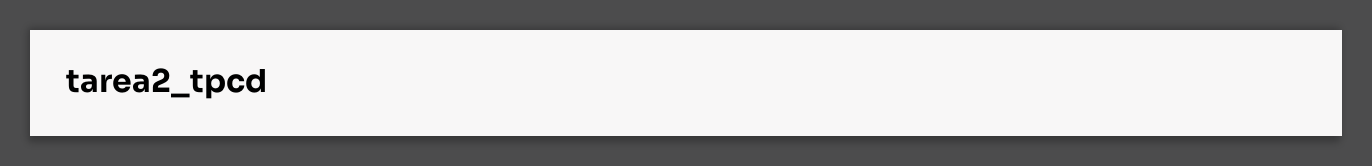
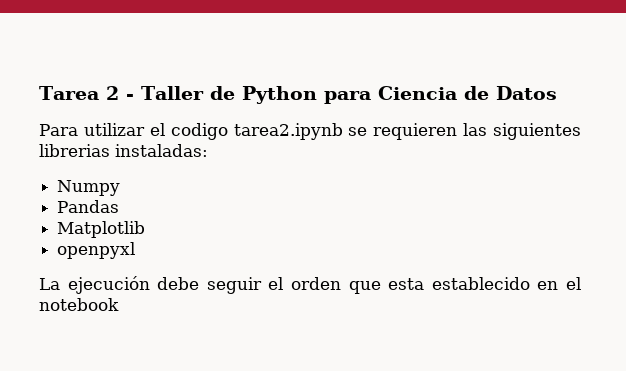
[66,68,267,99] tarea2_tpcd -> [39,86,557,104] [39,123,581,140] [39,144,208,157] [57,180,121,196] [57,200,120,213] [57,221,146,238] [57,242,136,259] [39,276,582,294] [39,298,119,311] Tarea 2 - Taller de Python para Ciencia de Datos // Para utilizar el codigo tarea2.ipynb se requieren las siguientes librerias instaladas: // Numpy // Pandas // Matplotlib // openpyxl // La ejecución debe seguir el orden que esta establecido en el notebook

